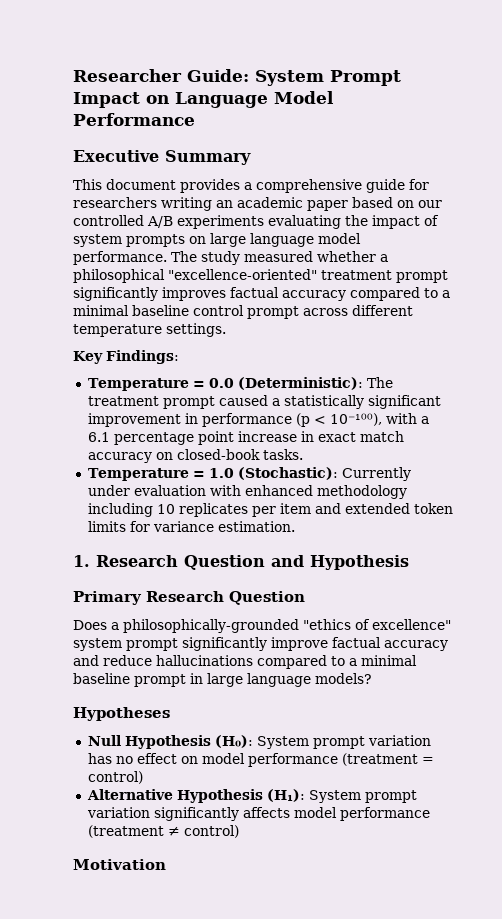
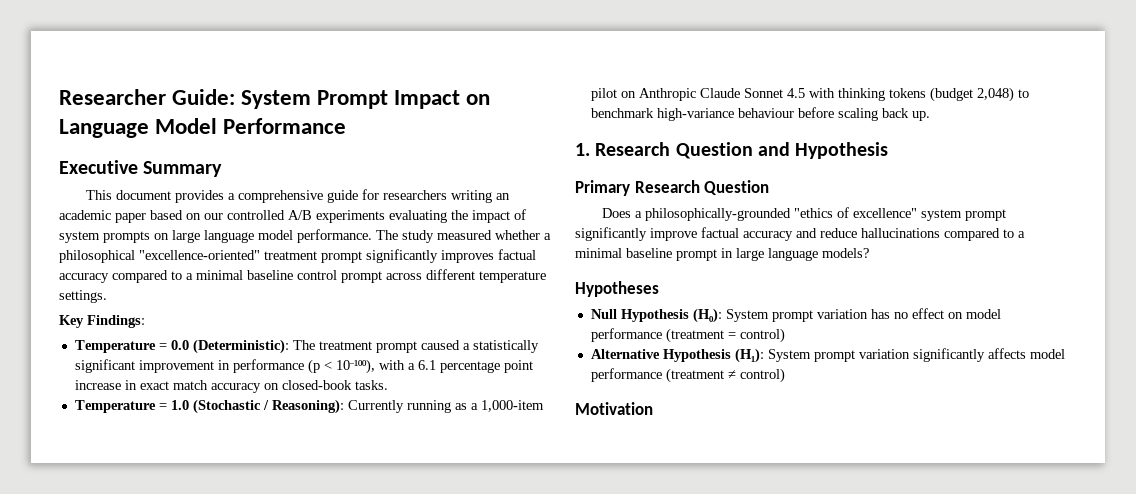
[237,467,411,481] [87,485,407,499] [87,503,453,517] [87,521,295,532] (Stochastic): Currently under evaluation with enhanced methodology including 10 replicates per item and extended token limits for variance estimation. -> [192,399,544,414] [590,87,1029,102] [590,107,930,121] (Stochastic / Reasoning): Currently running as a 1,000-item pilot on Anthropic Claude Sonnet 4.5 with thinking tokens (budget 2,048) to benchmark high-variance behaviour before scaling back up.

